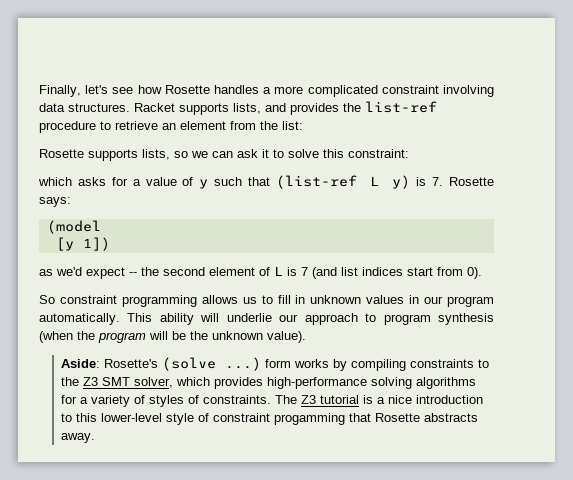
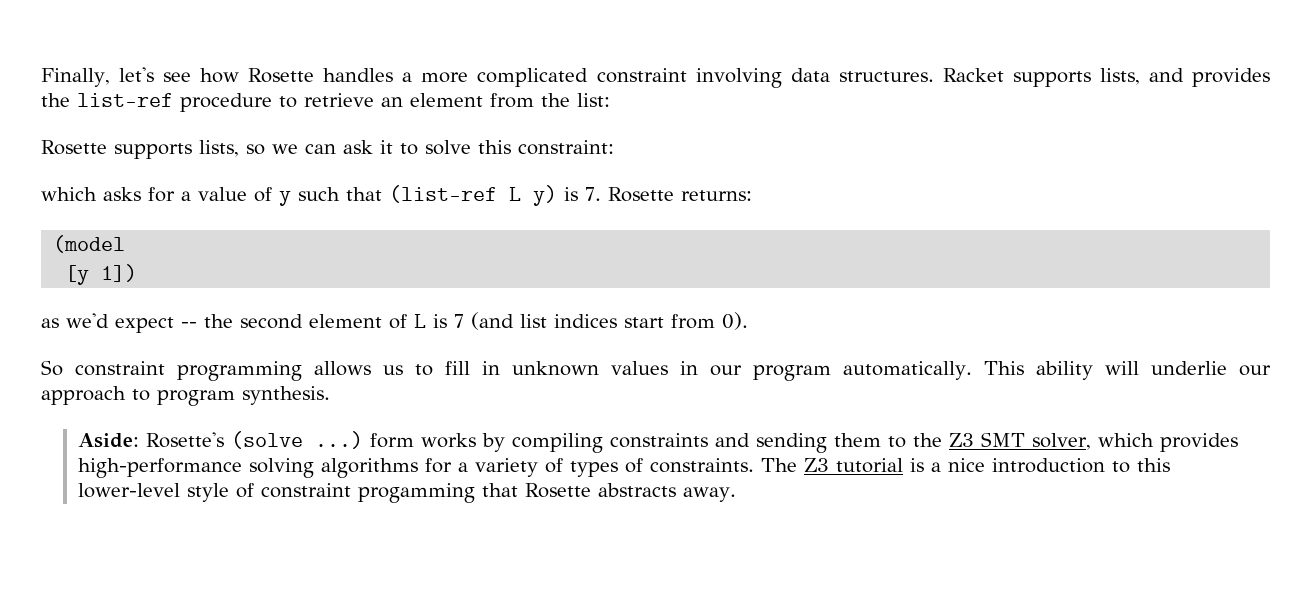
[39,197,71,207] says: -> [681,190,752,201] returns:
[438,313,495,325] [39,331,306,343] synthesis (when the program will be the unknown value). -> [242,386,330,405] synthesis.
(474, 363) none -> [714,433,881,453] and sending them
[148,395,184,407] styles -> [569,461,618,477] types

